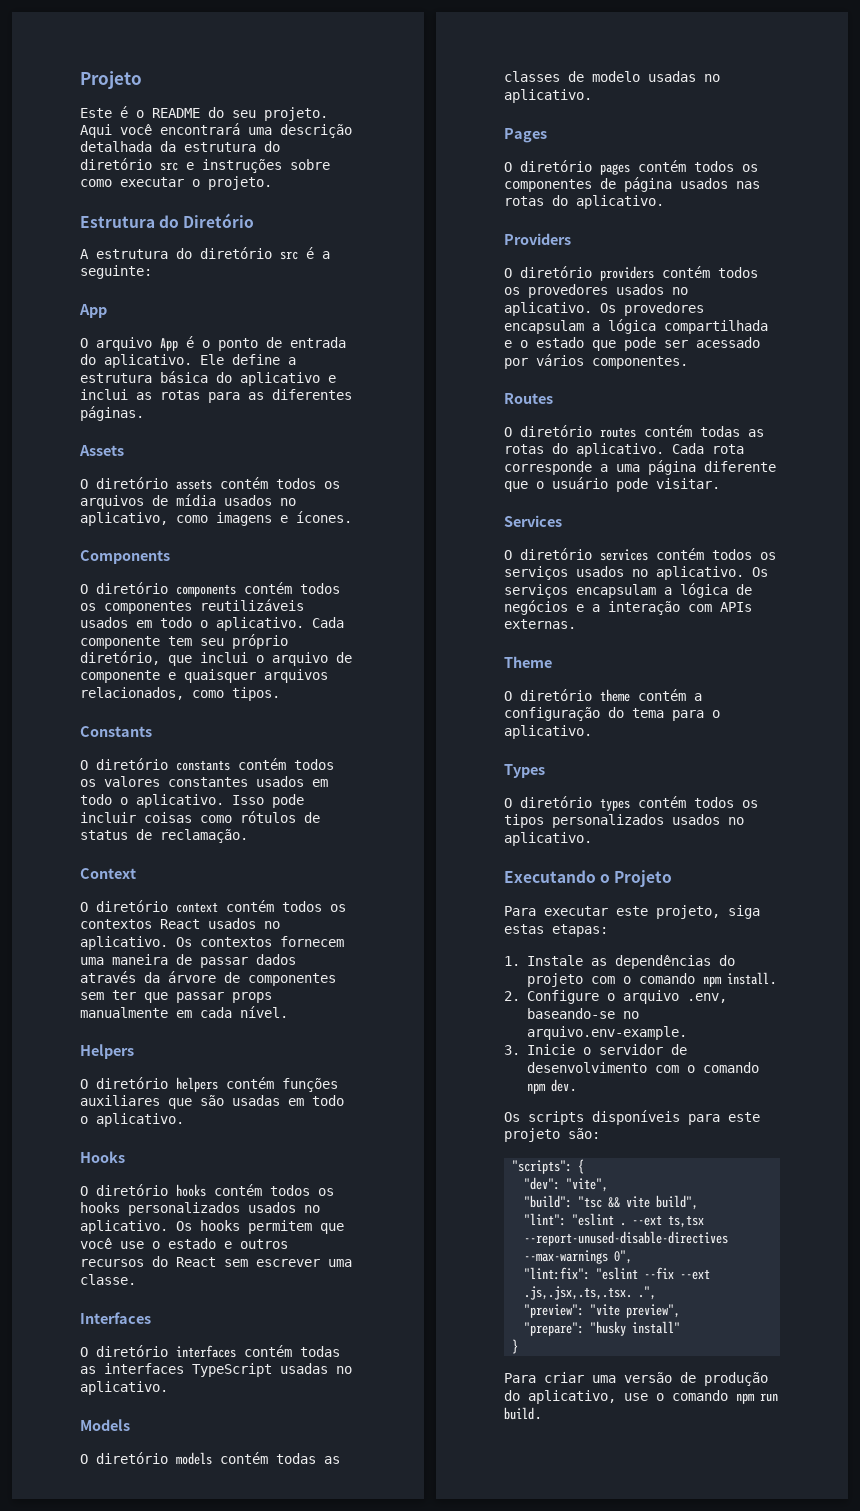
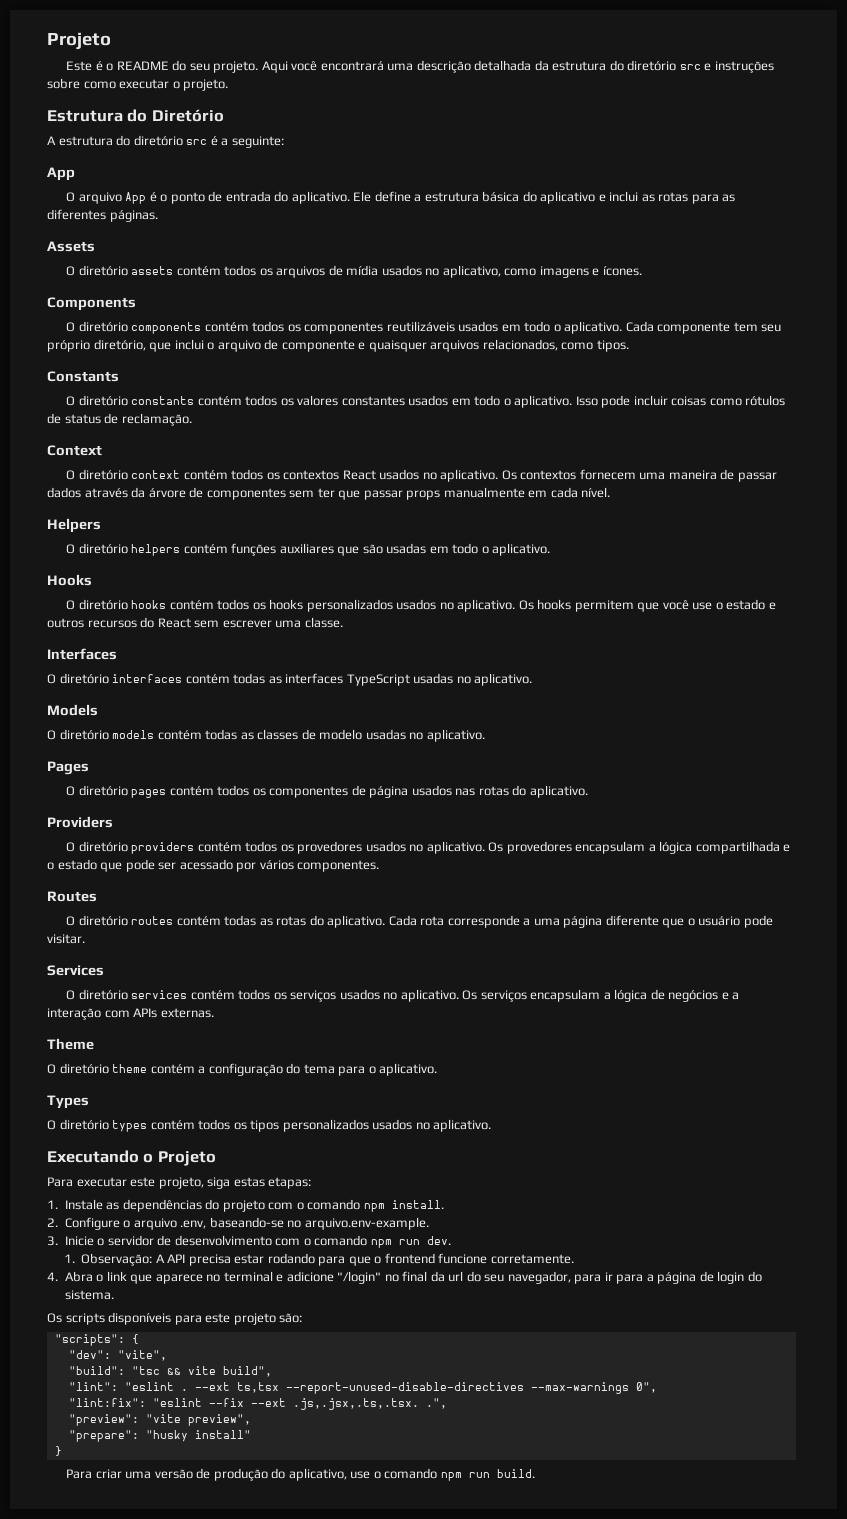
(546, 1088) none -> [398,1239,420,1245] run
(577, 1085) none -> [63,1253,574,1266] [47,1271,762,1284] [64,1290,114,1300] // 1. Observação: A API precisa estar rodando para que o frontend funcione corretamente. // 4. Abra o link que aparece no terminal e adicione "/login" no final da url do seu navegador, para ir para a página de login do sistema.

